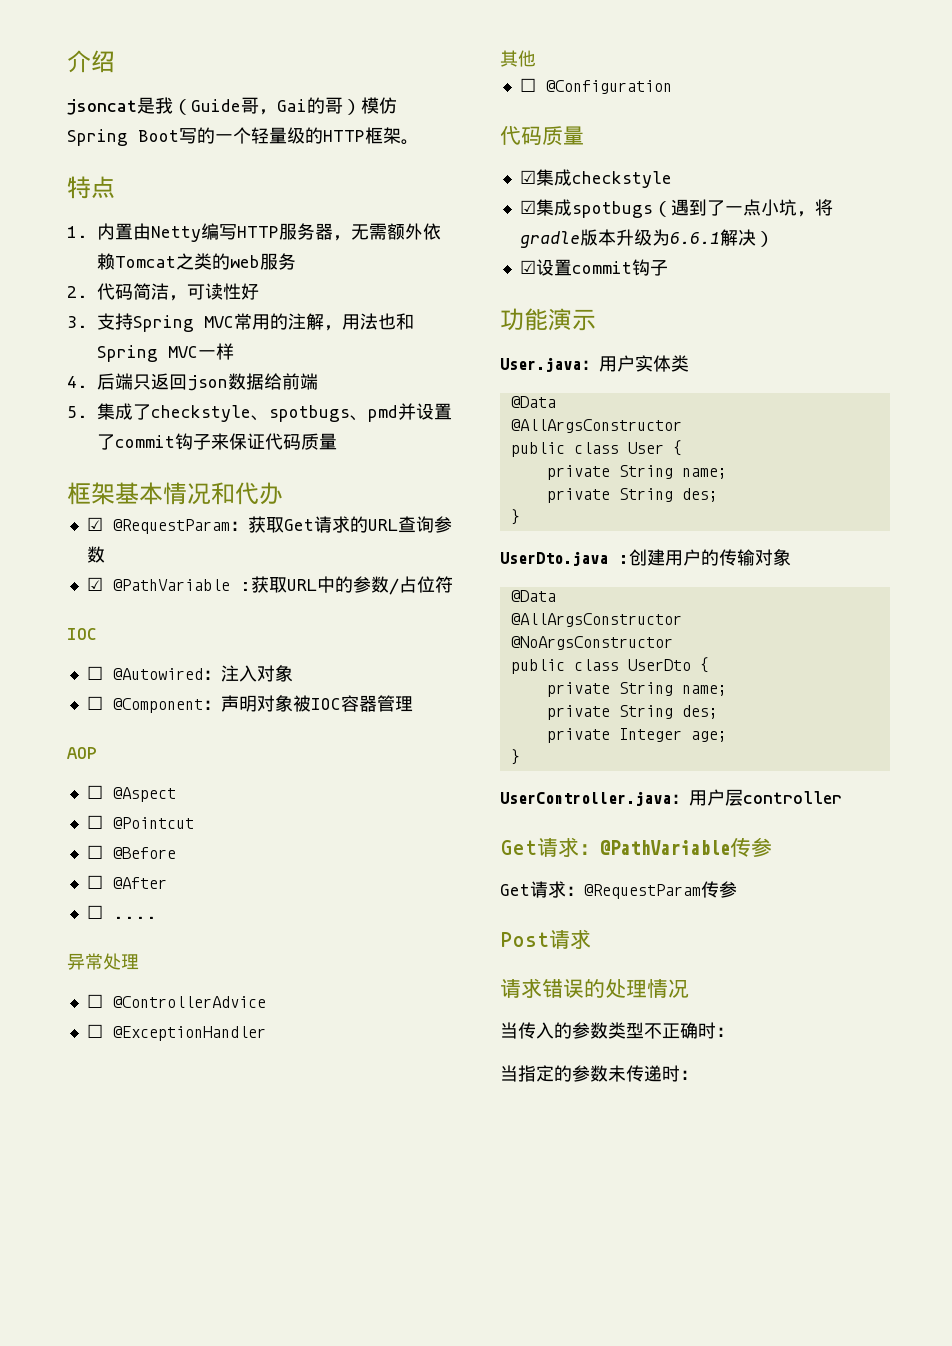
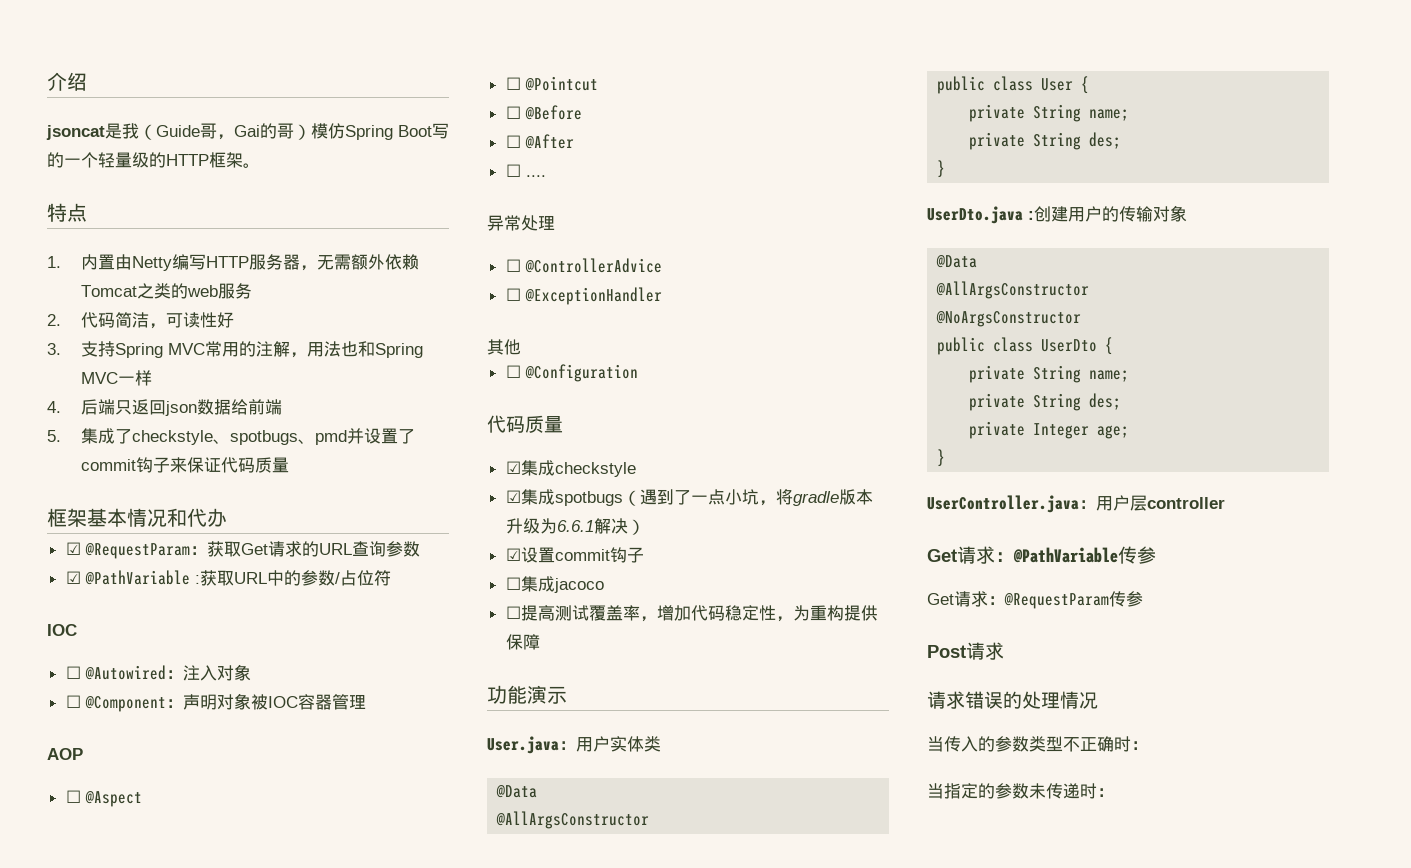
(668, 268) none -> [505,576,604,593] [505,605,878,622] [505,634,540,650] // ☐集成jacoco // ☐提高测试覆盖率，增加代码稳定性，为重构提供保障

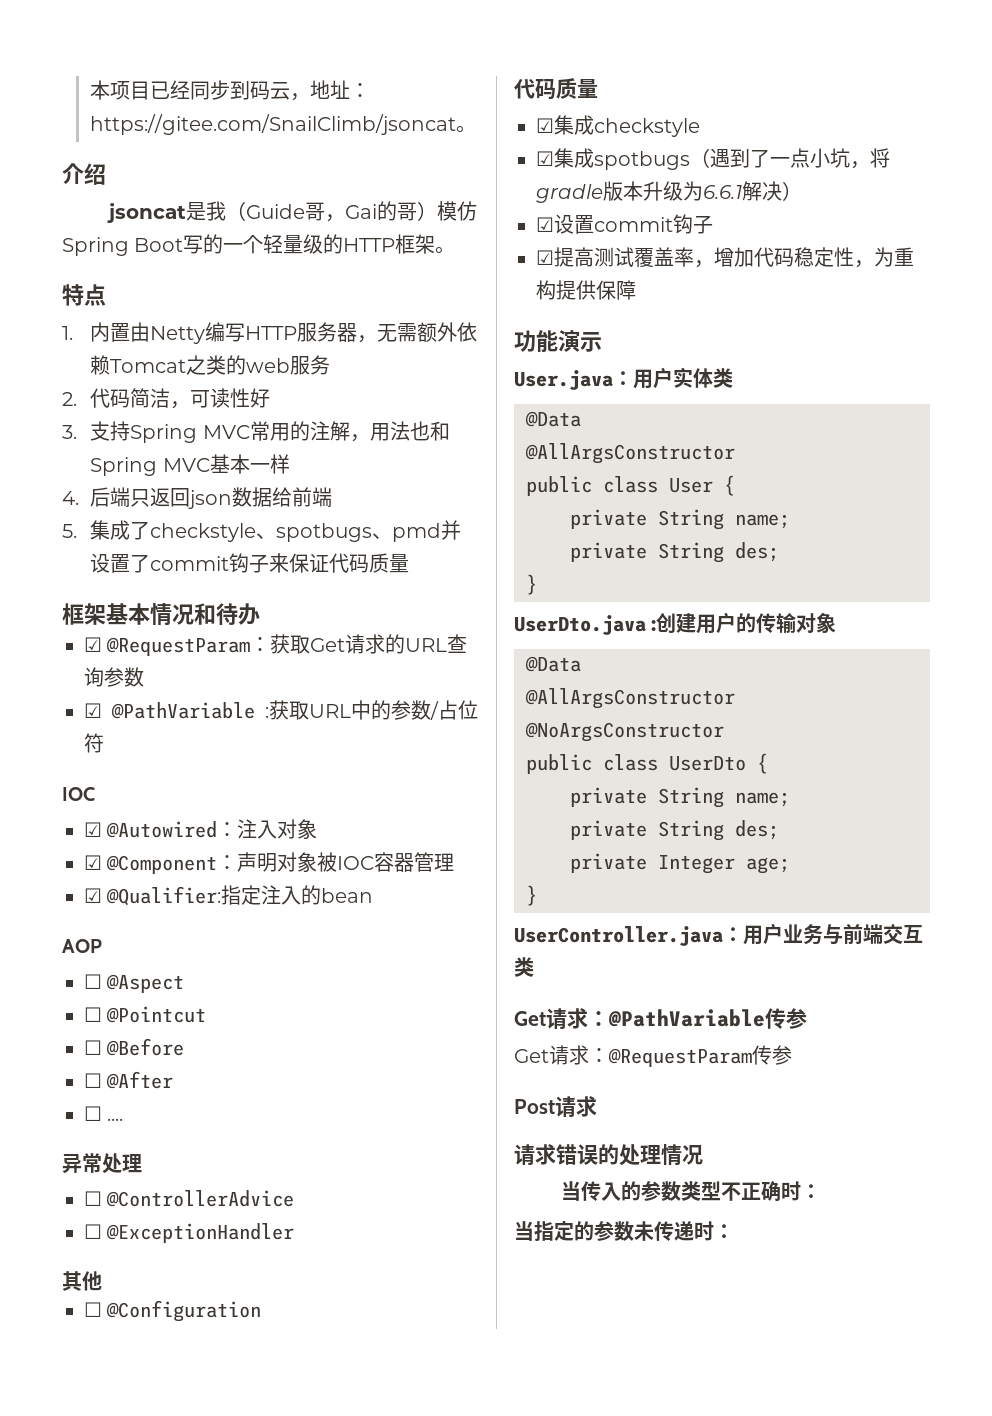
(47, 81) none -> [90,80,371,101] [90,114,477,135] 本项目已经同步到码云，地址：https://gitee.com/SnailClimb/jsoncat。 //
(118, 378) none -> [209,454,250,474] 基本
[187,508,207,527] 代 -> [216,603,238,625] 待
[65,666,81,679] ☐ -> [84,822,102,837] ☑
[65,695,81,708] ☐ -> [84,855,102,870] ☑
(366, 701) none -> [84,885,374,906] // ☑ @Qualifier:指定注入的bean
[505,576,604,593] [505,606,521,619] ☐集成jacoco // ☐ -> [536,250,554,265] ☑
[1130,495,1225,511] 层controller -> [783,924,923,945] [514,957,534,977] 业务与前端交互类

